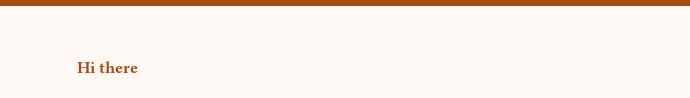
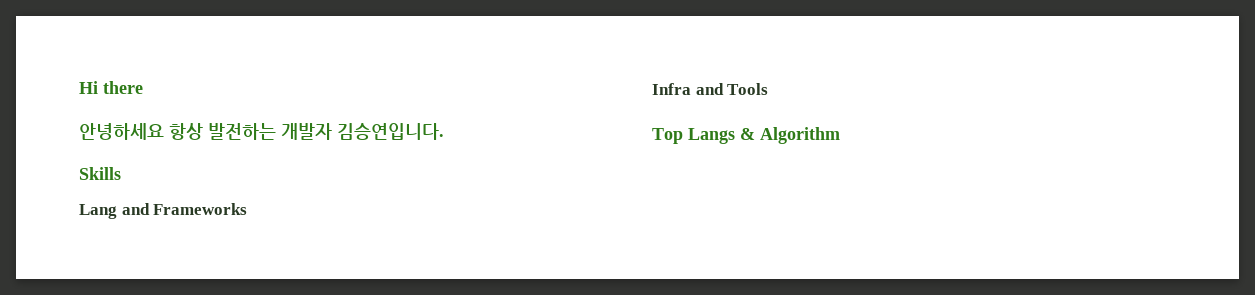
(139, 67) none -> [79,123,444,140] [79,167,121,180] [79,203,248,219] [652,83,769,95] [652,127,840,144] // 안녕하세요 항상 발전하는 개발자 김승연입니다. // Skills // Lang and Frameworks // Infra and Tools // Top Langs & Algorithm

